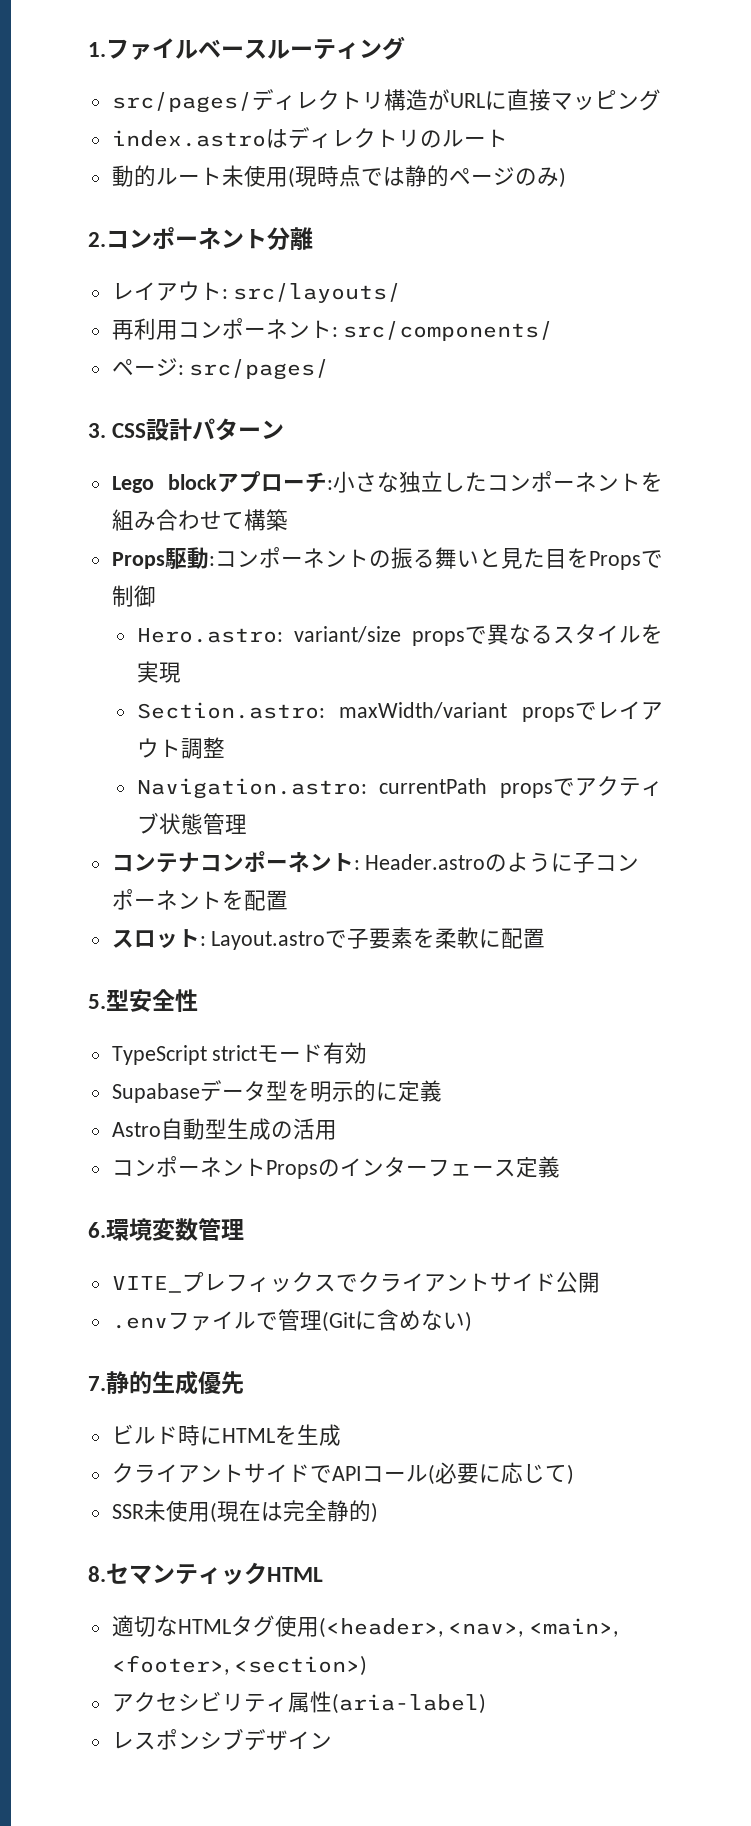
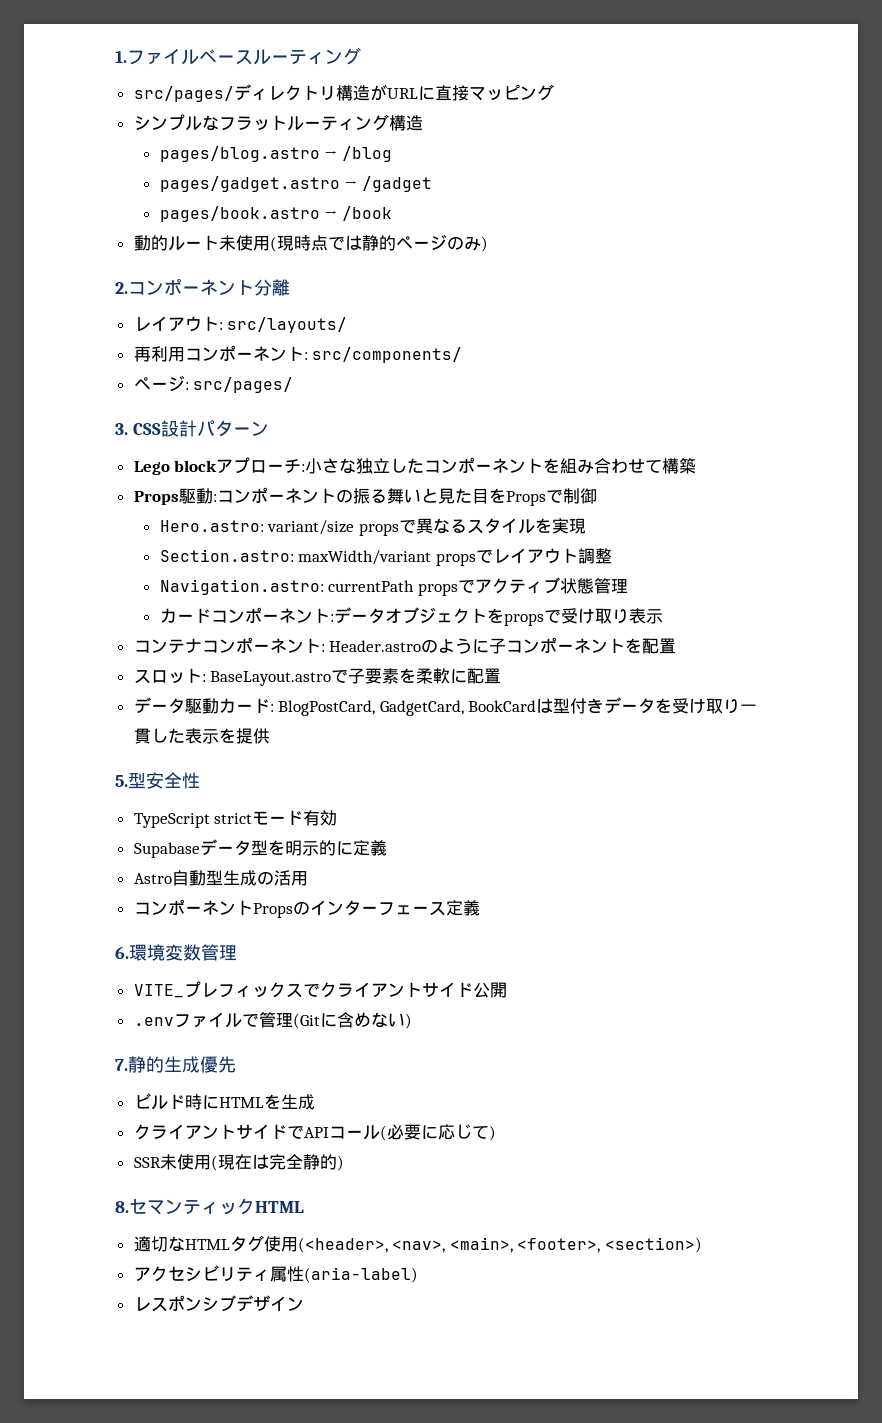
[111,127,508,149] index.astroはディレクトリのルート -> [133,114,423,131] [159,146,392,162] [159,176,432,192] [159,206,392,222] シンプルなフラットルーティング構造 // pages/blog.astro → /blog // pages/gadget.astro → /gadget // pages/book.astro → /book
(247, 824) none -> [159,607,663,626] // カードコンポーネント:データオブジェクトをpropsで受け取り表示
[211,931,326,950] Layout.astro -> [210,671,332,686] BaseLayout.astro
(546, 938) none -> [133,697,758,716] [133,728,270,744] // データ駆動カード: BlogPostCard, GadgetCard, BookCardは型付きデータを受け取り一貫した表示を提供

